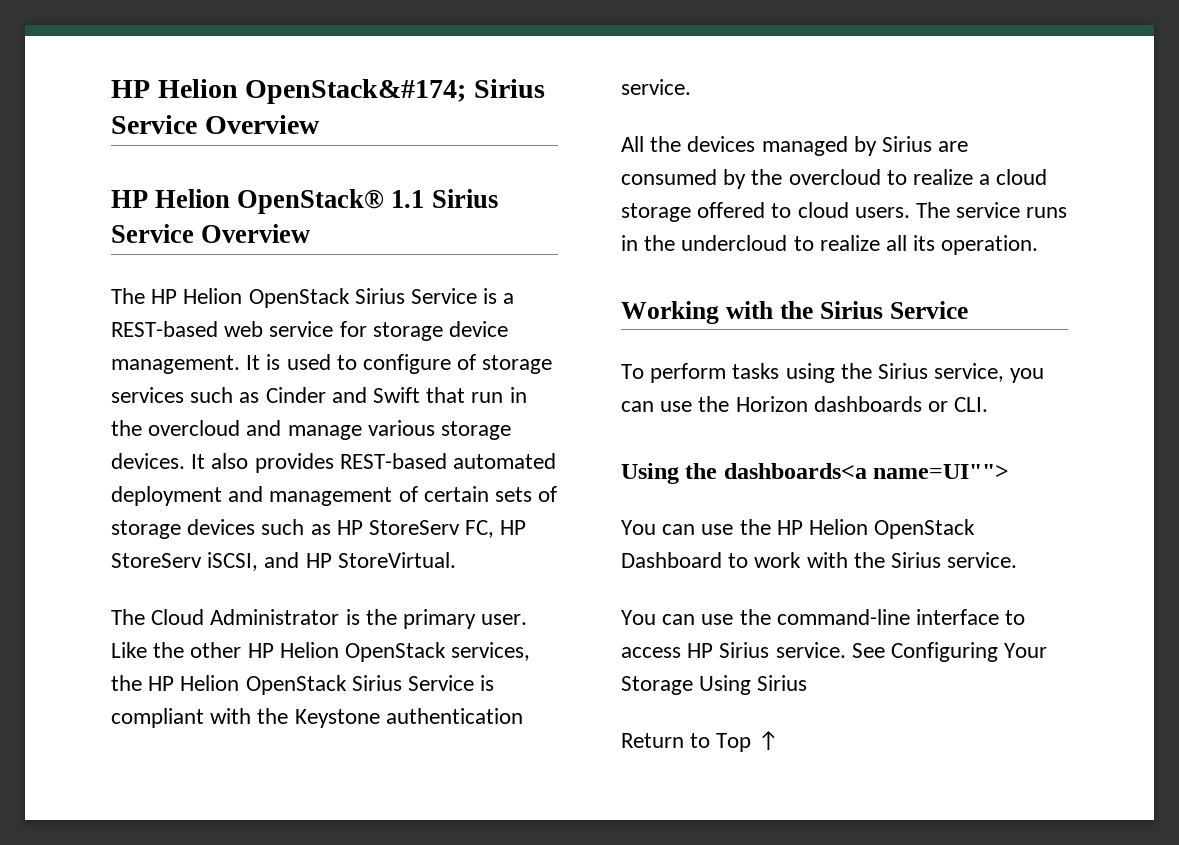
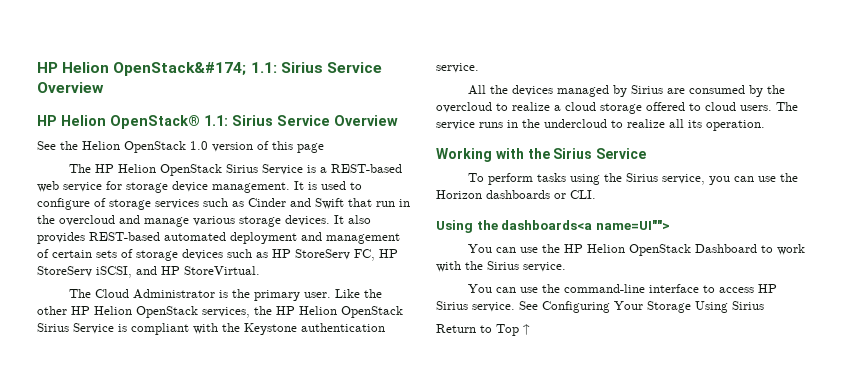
(467, 91) none -> [250,62,277,73] 1.1:
[391,189,498,208] [111,224,311,243] 1.1 Sirius Service Overview -> [204,115,398,126] [37,141,324,153] 1.1: Sirius Service Overview // See the Helion OpenStack 1.0 version of this page

